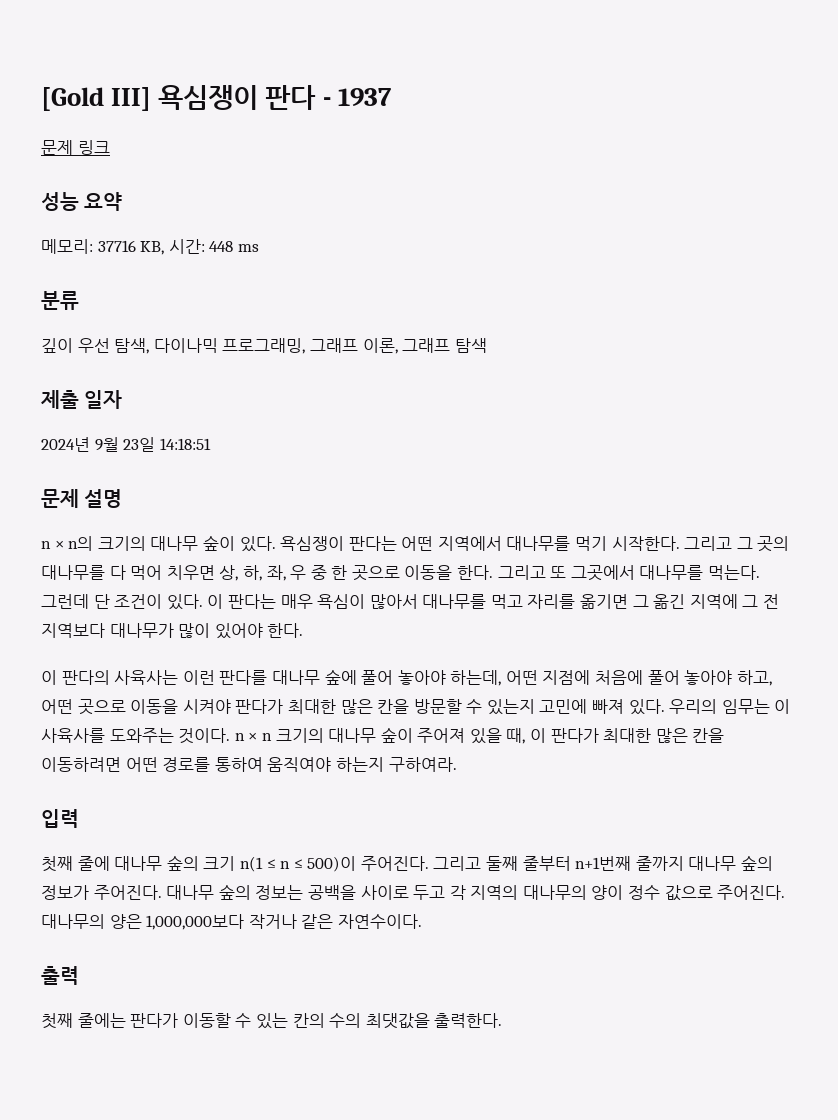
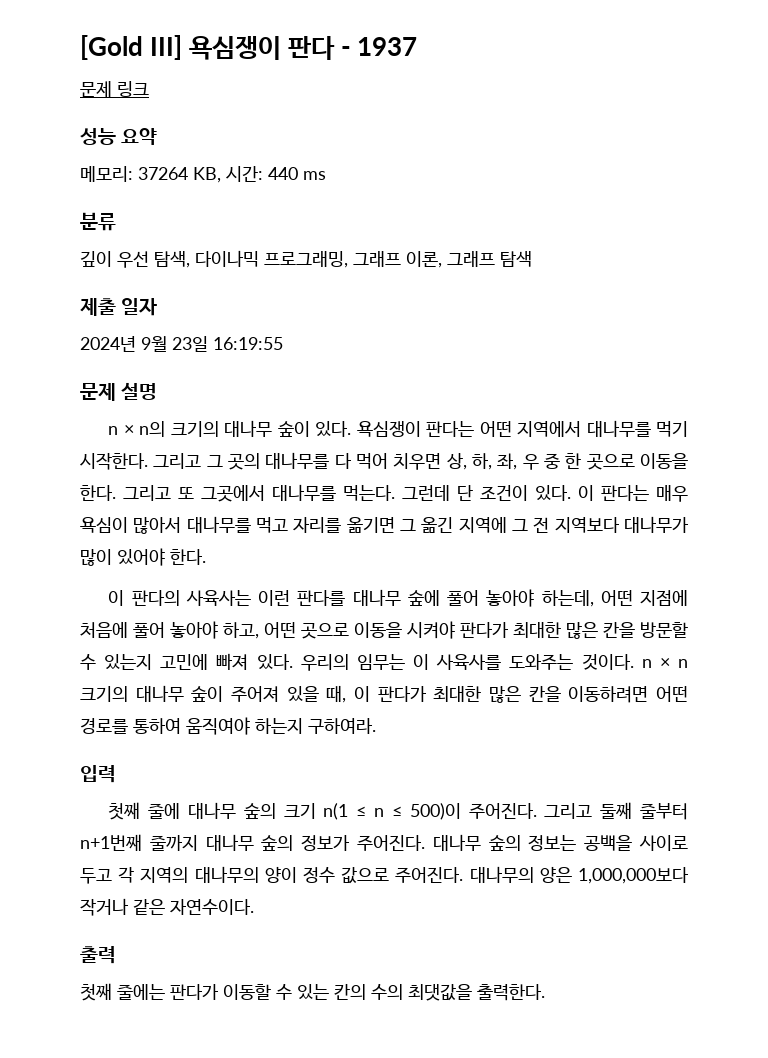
[97,240,136,252] 37716 -> [138,167,188,180] 37264
[209,241,234,252] 448 -> [268,167,298,180] 440
[159,438,211,450] 14:18:51 -> [213,337,283,350] 16:19:55

